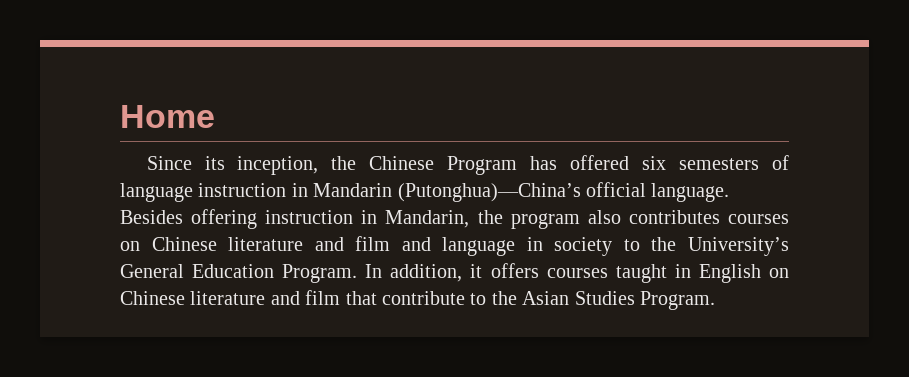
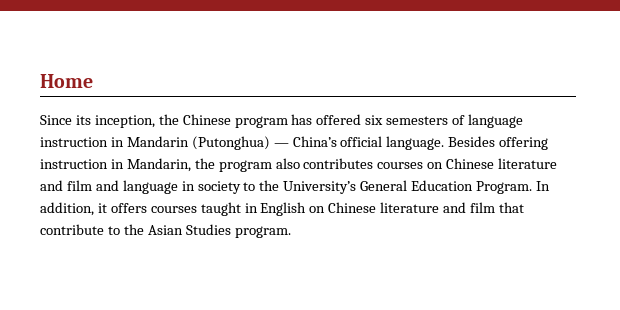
[447,156,518,175] Program -> [234,116,288,128] program
[397,183,581,202] (Putonghua)—China’s -> [191,136,337,150] (Putonghua) — China’s
[639,291,715,310] Program. -> [234,226,291,238] program.

